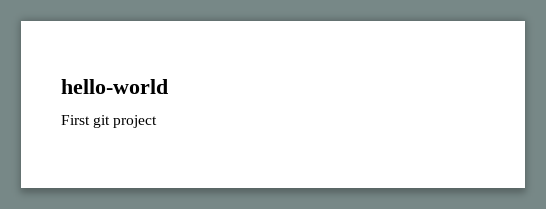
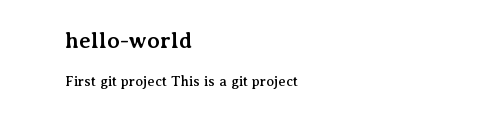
(158, 121) none -> [171,75,298,89] This is a git project

